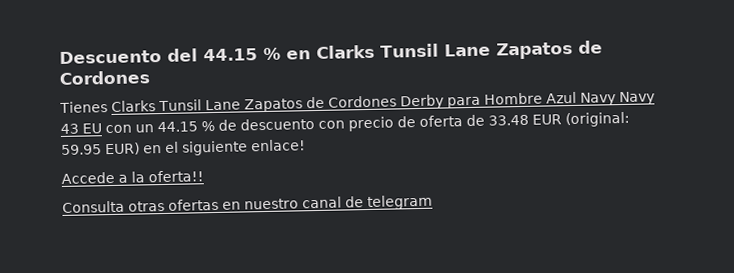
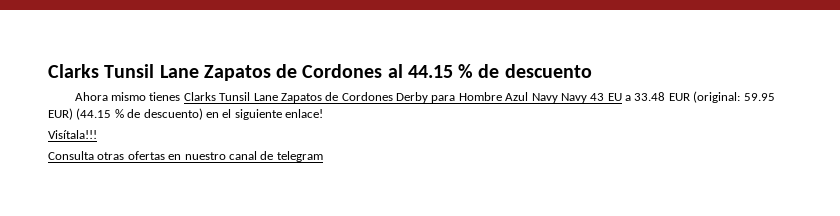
[59,40,603,64] [59,70,150,85] [59,101,108,114] Descuento del 44.15 % en Clarks Tunsil Lane Zapatos de Cordones // Tienes -> [48,64,592,81] [74,92,181,101] Clarks Tunsil Lane Zapatos de Cordones al 44.15 % de descuento // Ahora mismo tienes
[105,114,485,134] con un 44.15 % de descuento con precio de oferta de -> [625,95,632,101] a
(140, 149) none -> [76,108,203,120] (44.15 % de descuento)
[61,170,204,184] Accede a la oferta!! -> [48,130,97,139] Visítala!!!

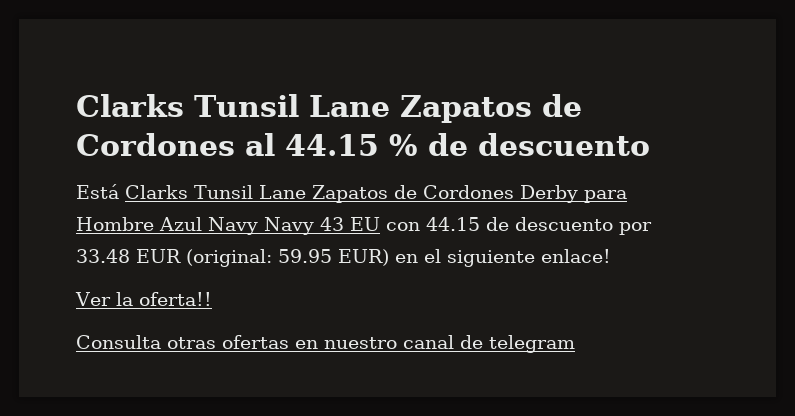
[74,92,181,101] Ahora mismo tienes -> [76,184,119,199] Está
[625,95,632,101] a -> [386,217,652,235] con 44.15 de descuento por
[76,108,203,120] (44.15 % de descuento) -> (389, 257) none
[48,130,97,139] Visítala!!! -> [75,292,212,306] Ver la oferta!!

